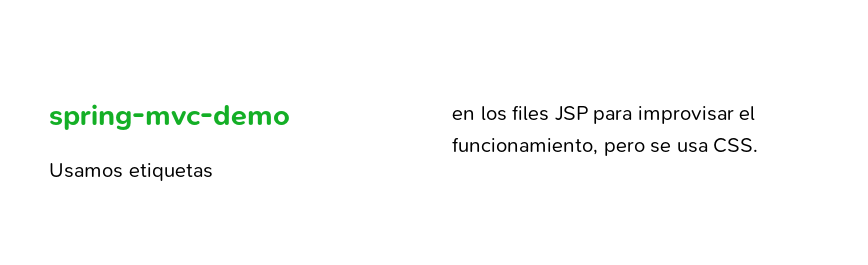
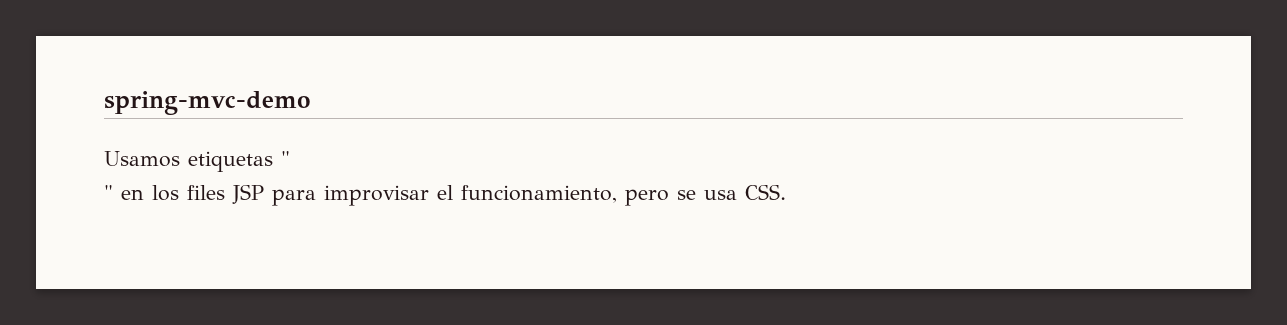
(213, 172) // -> [281,151,290,166] [104,185,113,200] " // "

